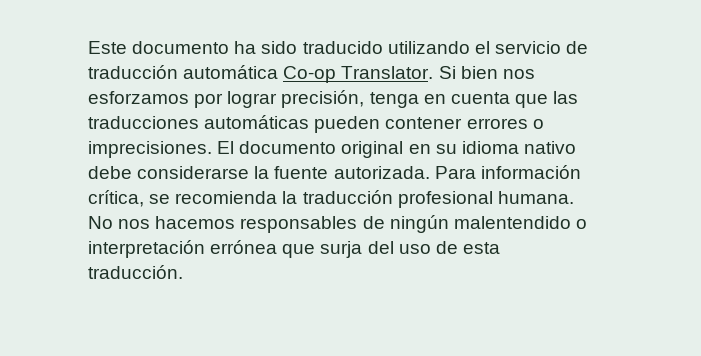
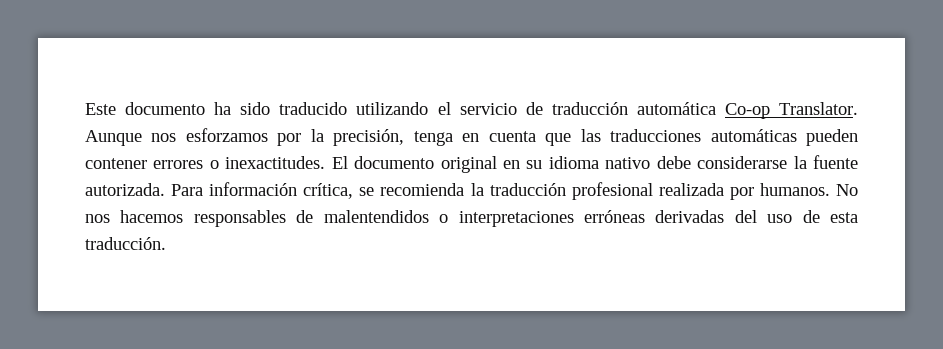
[438,66,498,79] Si bien -> [85,130,142,146] Aunque
[227,91,278,108] lograr -> [310,129,324,142] la
[88,141,212,158] imprecisiones. -> [225,156,326,169] inexactitudes.
[497,191,574,204] humana. -> [658,183,830,200] realizada por humanos.
[389,215,587,233] [88,240,363,258] ningún malentendido o interpretación errónea que surja -> [323,210,725,227] malentendidos o interpretaciones erróneas derivadas

